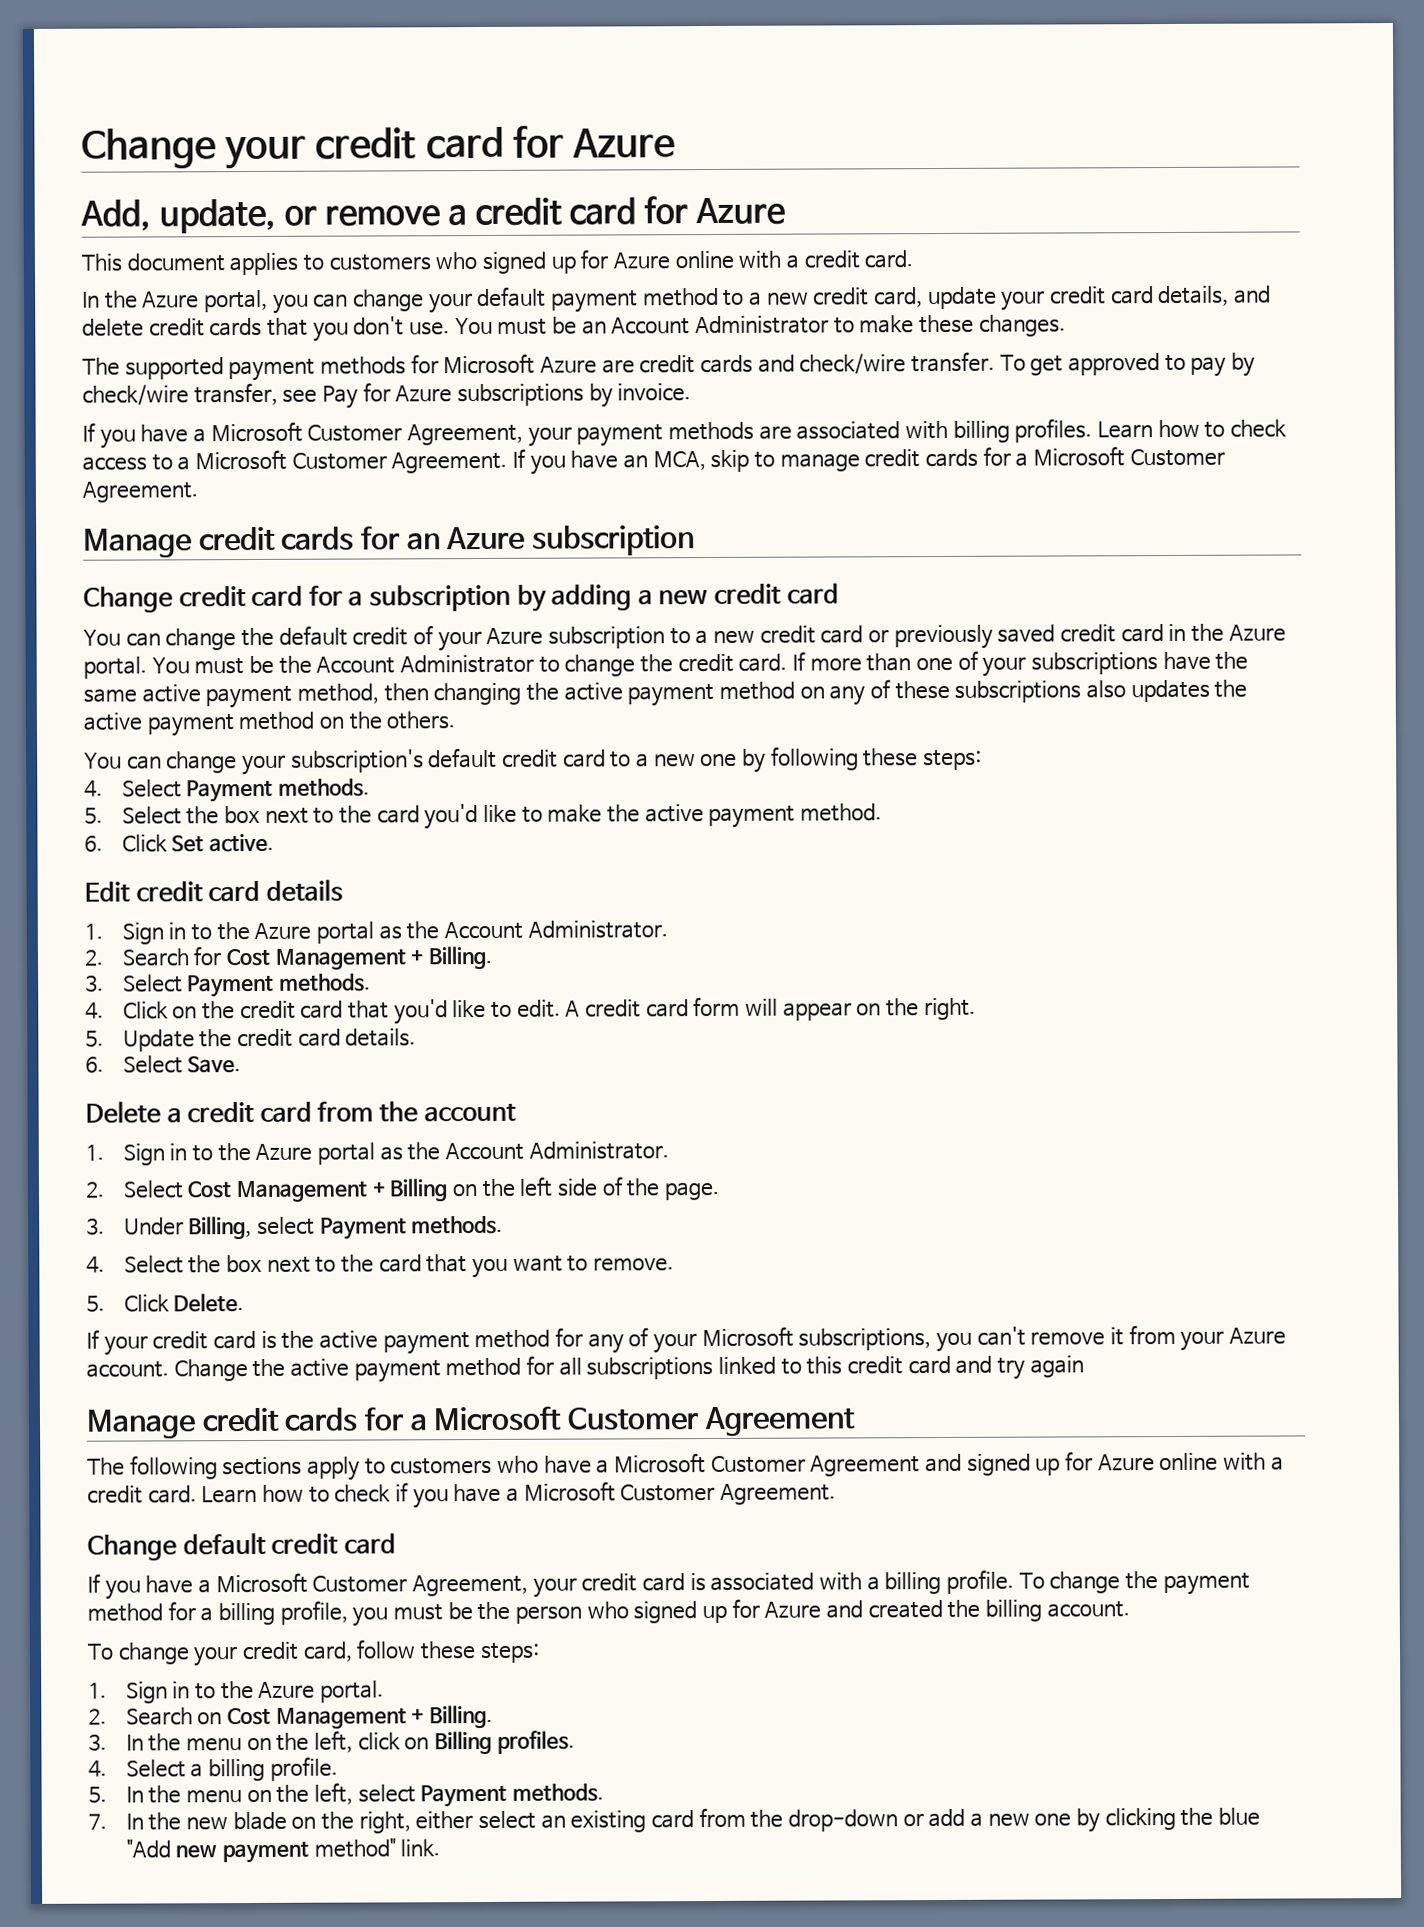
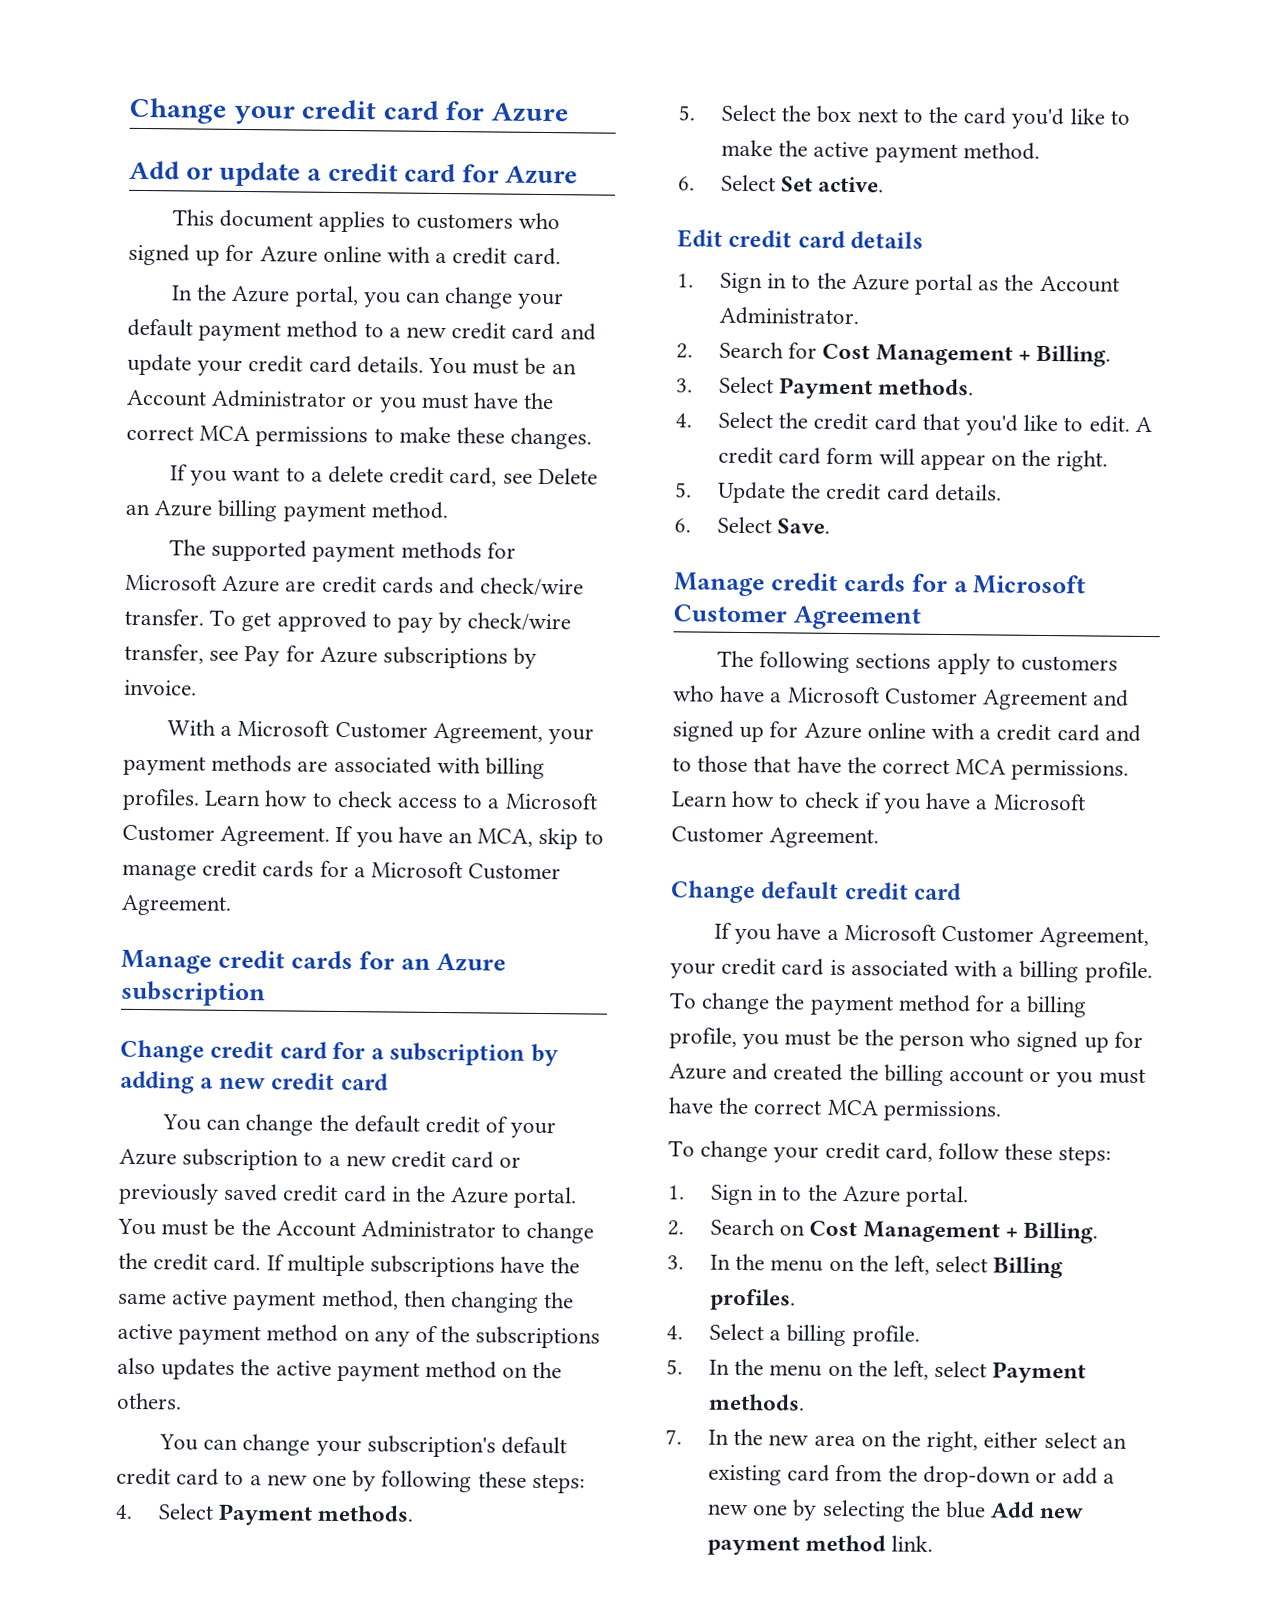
[80,198,441,234] Add, update, or remove -> [129,160,302,187] Add or update
[873,287,923,308] card, -> [511,322,596,341] card and
[1158,285,1271,307] [82,316,450,342] details, and delete credit cards that you don't use. -> [356,356,424,374] details.
[833,314,1066,337] to make these changes. -> [351,392,555,413] [126,425,593,450] [169,464,598,487] [125,499,448,523] or you must have the correct MCA permissions to make these changes. // If you want to a delete credit card, see Delete an Azure billing payment method.
[82,422,189,449] If you have -> [166,719,216,736] With
[809,650,1027,677] more than one of your -> [286,1254,365,1277] multiple
[894,680,950,700] these -> [440,1326,471,1343] the
[121,834,168,853] Click -> [720,174,776,192] Select
[122,1001,198,1020] Click on -> [717,411,773,429] Select
[85,1101,516,1124] [85,1141,669,1166] [85,1176,720,1203] [86,1215,504,1240] [86,1254,674,1279] [86,1293,245,1313] [86,1324,1286,1356] [86,1355,1084,1383] // Delete a credit card from the account // 1. Sign in to the Azure portal as the Account Administrator. // 2. Select Cost Management + Billing on the left side of the page. // 3. Under Billing, select Payment methods. // 4. Select the box next to the card that you want to remove. // 5. Click Delete. // If your credit card is the active payment method for any of your Microsoft subscriptions, you can't remove it from your Azure account. Change the active payment method for all subscriptions linked to this credit card and try again -> (831, 526) none
[147,1485,197,1504] card. -> [1056,724,1141,742] [672,755,1130,781] card and to those that have the correct MCA permissions.
[1046,1601,1130,1618] account. -> [949,1067,1146,1088] [668,1097,1002,1122] account or you must have the correct MCA permissions.
[357,1732,430,1751] click on -> [935,1255,989,1273] select
[232,1811,287,1831] blade -> [813,1434,856,1447] area
[1104,1807,1176,1831] clicking -> [821,1499,906,1522] selecting
[125,1839,171,1858] "Add -> [990,1501,1036,1518] Add
[313,1838,396,1858] method" -> [805,1534,887,1552] method

